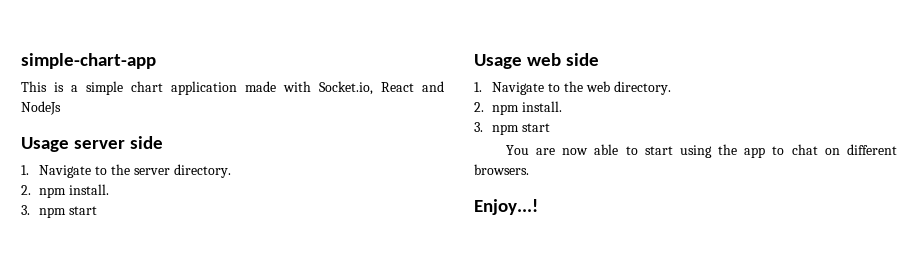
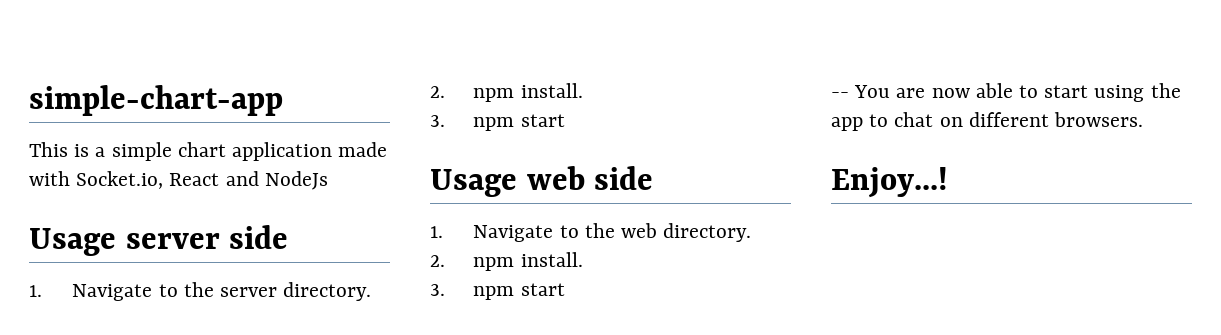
(551, 127) none -> [831,92,849,98] --

